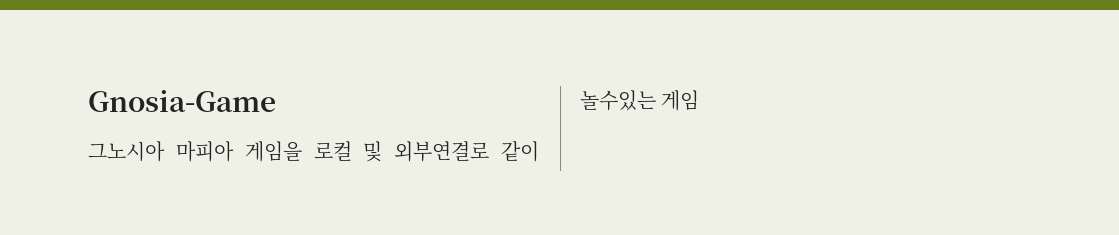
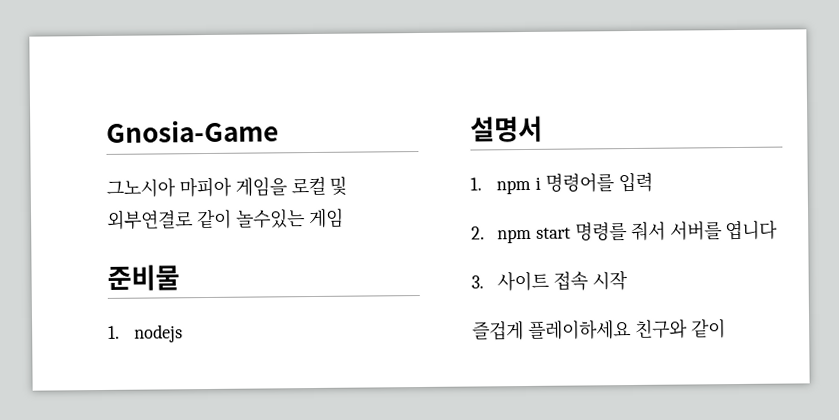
(700, 100) none -> [107,264,180,291] [108,324,184,343] [470,115,543,143] [470,172,653,195] [471,219,779,244] [471,271,628,292] [472,318,726,341] // 준비물 // 1. nodejs // 설명서 // 1. npm i 명령어를 입력 // 2. npm start 명령를 줘서 서버를 엽니다 // 3. 사이트 접속 시작 // 즐겁게 플레이하세요 친구와 같이

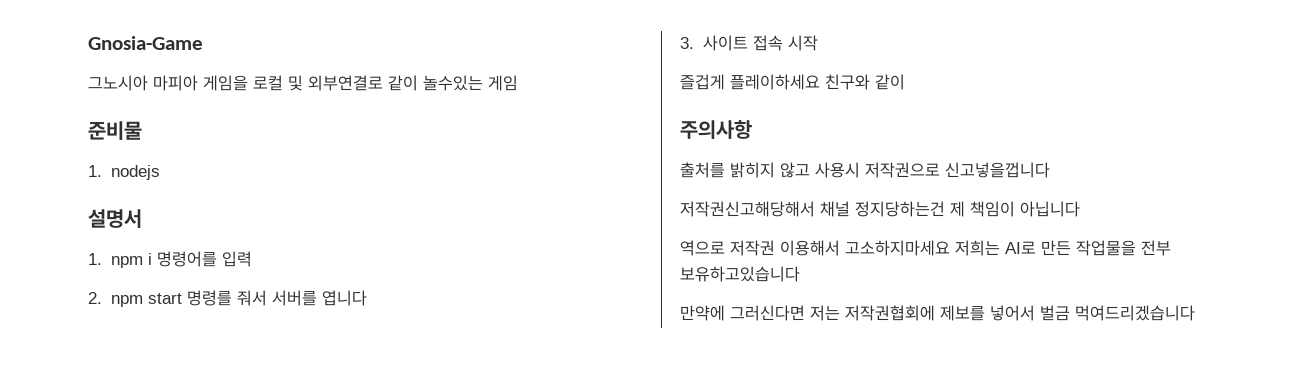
(726, 329) none -> [680,120,752,139] [680,162,1050,178] [680,201,1080,217] [680,240,1171,256] [680,266,800,282] [680,305,1195,321] // 주의사항 // 출처를 밝히지 않고 사용시 저작권으로 신고넣을껍니다 // 저작권신고해당해서 채널 정지당하는건 제 책임이 아닙니다 // 역으로 저작권 이용해서 고소하지마세요 저희는 AI로 만든 작업물을 전부 보유하고있습니다 // 만약에 그러신다면 저는 저작권협회에 제보를 넣어서 벌금 먹여드리겠습니다

